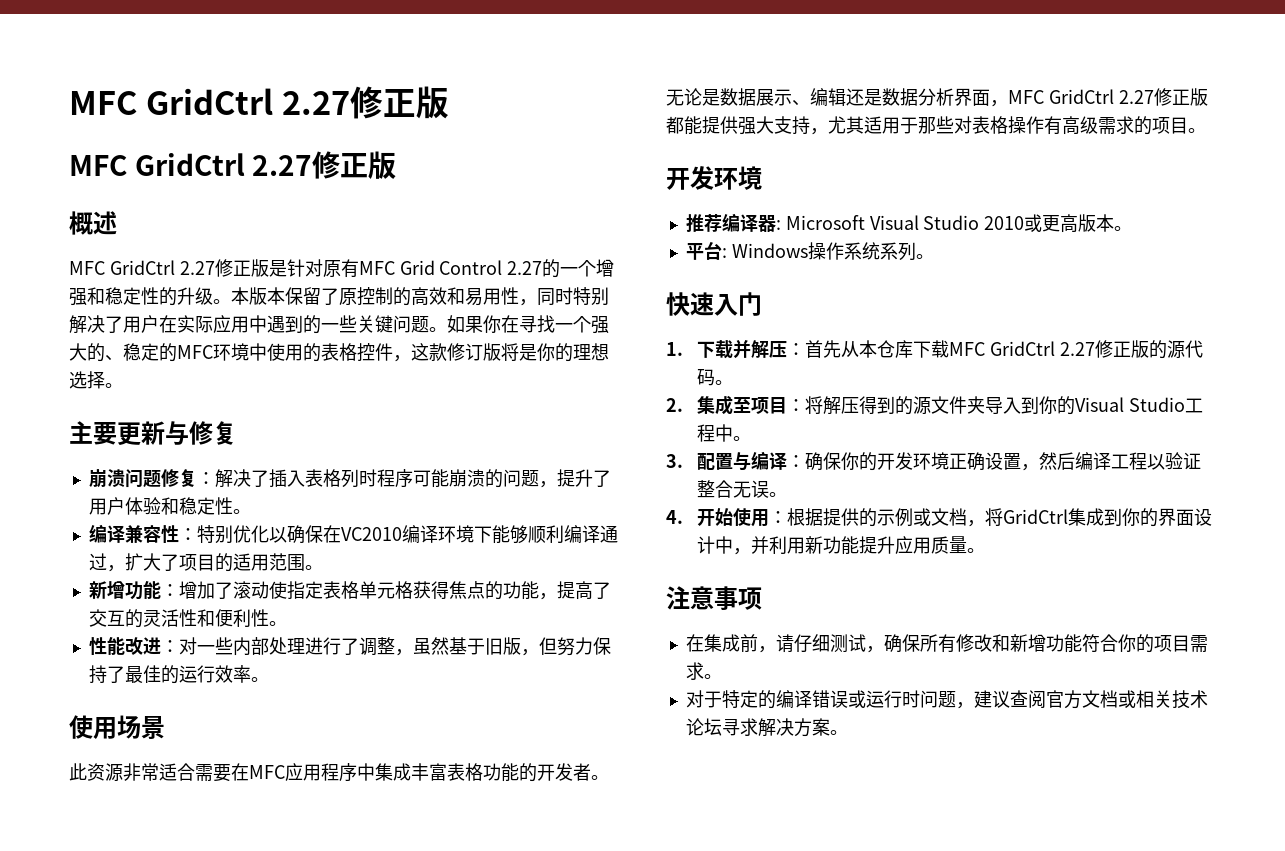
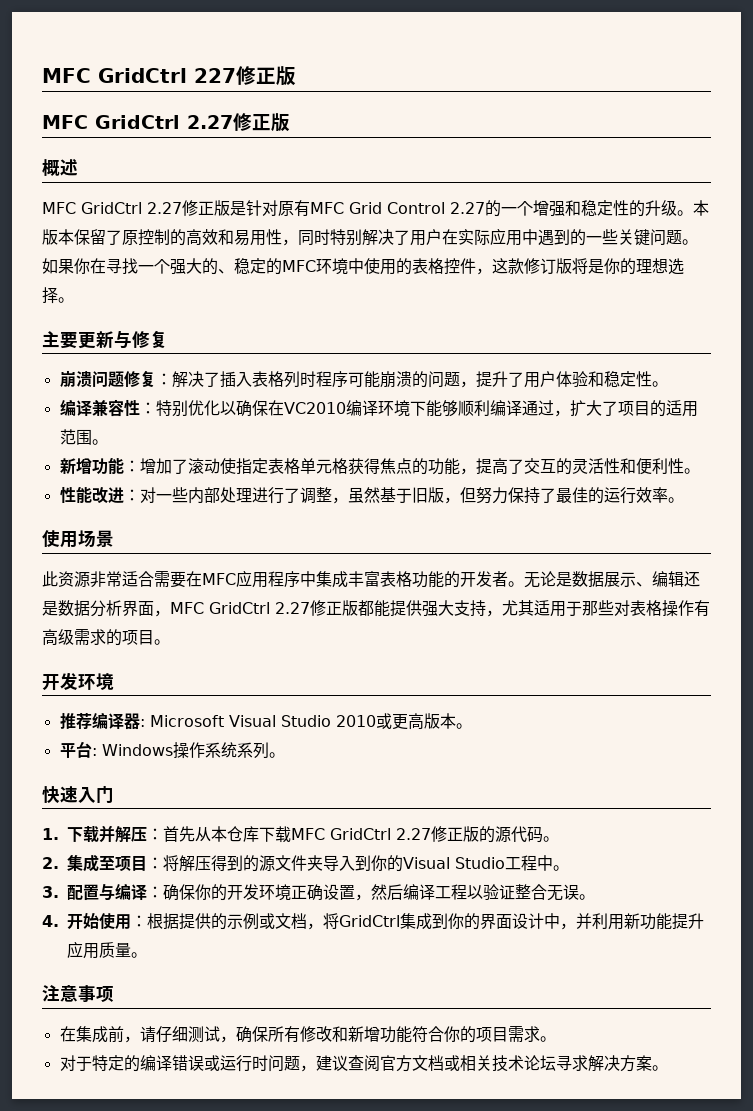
[69,88,350,115] MFC GridCtrl 2.27 -> [42,68,236,83] MFC GridCtrl 227

